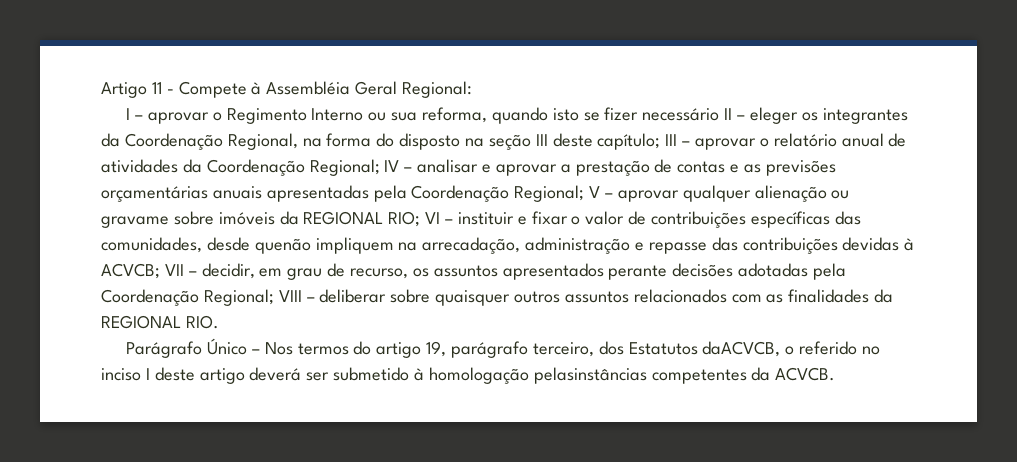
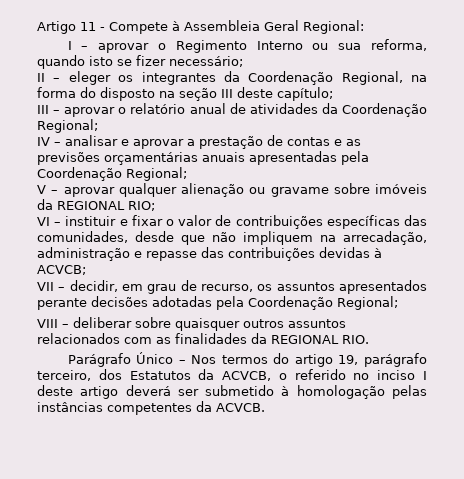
[266,81,351,95] Assembléia -> [184,20,260,31] Assembleia
[642,108,720,121] necessário -> [169,56,243,67] necessário; //
(661, 141) none -> (333, 94) //
(380, 167) none -> (98, 126) //
(585, 193) none -> (187, 174) //
(421, 219) none -> (155, 206) //
[254,239,311,254] quenão -> [181,232,236,245] que não
(160, 271) none -> (86, 270) //
(274, 297) none -> (398, 303) //
[702,341,781,357] daACVCB, -> [198,369,272,381] da ACVCB,
[533,367,647,384] pelasinstâncias -> [391,385,427,399] [37,402,103,412] pelas instâncias

